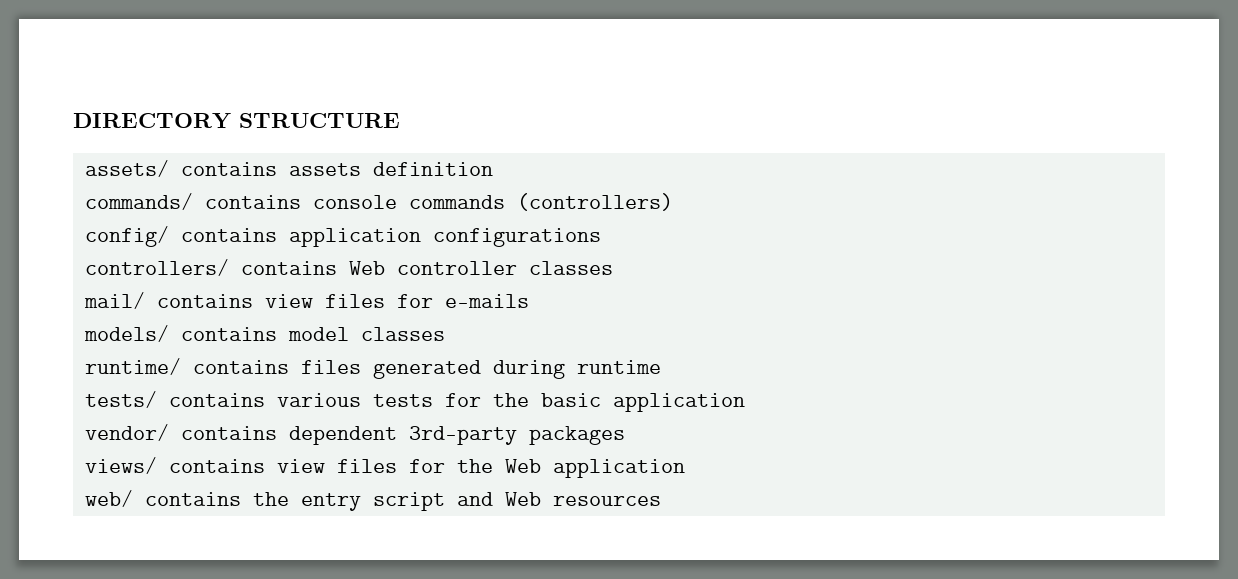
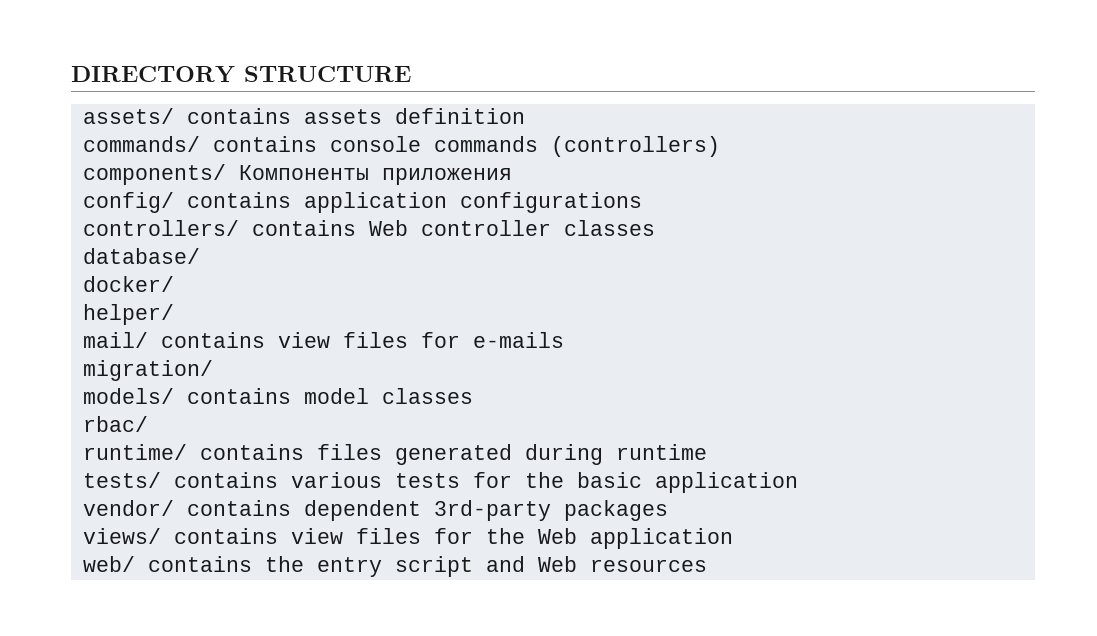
(673, 202) none -> [83,164,513,185] // components/ Компоненты приложения
(613, 268) none -> [83,248,201,264] [83,276,175,292] [83,304,175,325] // database/ // docker/ // helper/
(529, 301) none -> [83,360,214,381] // migration/
(445, 334) none -> [83,416,149,432] // rbac/

